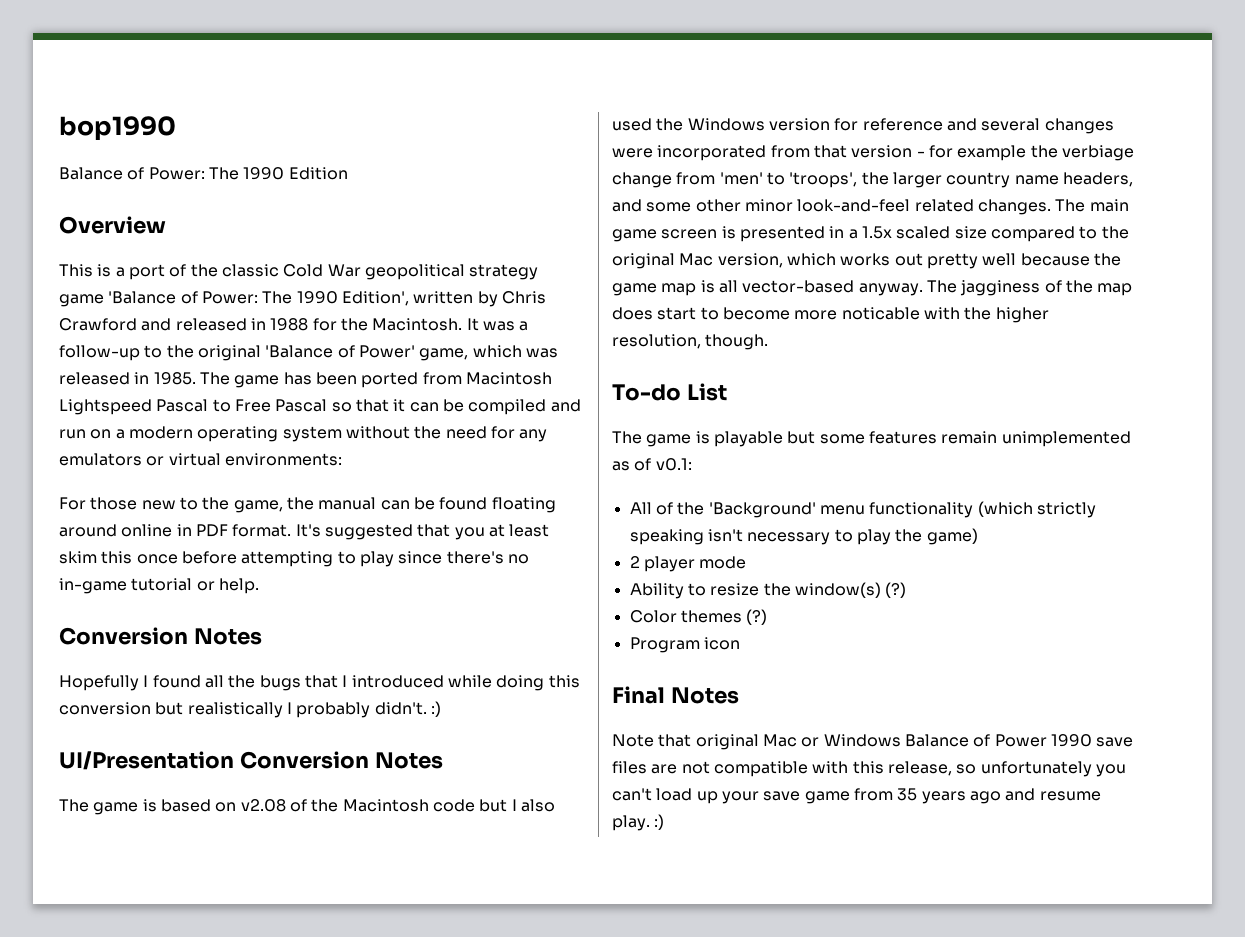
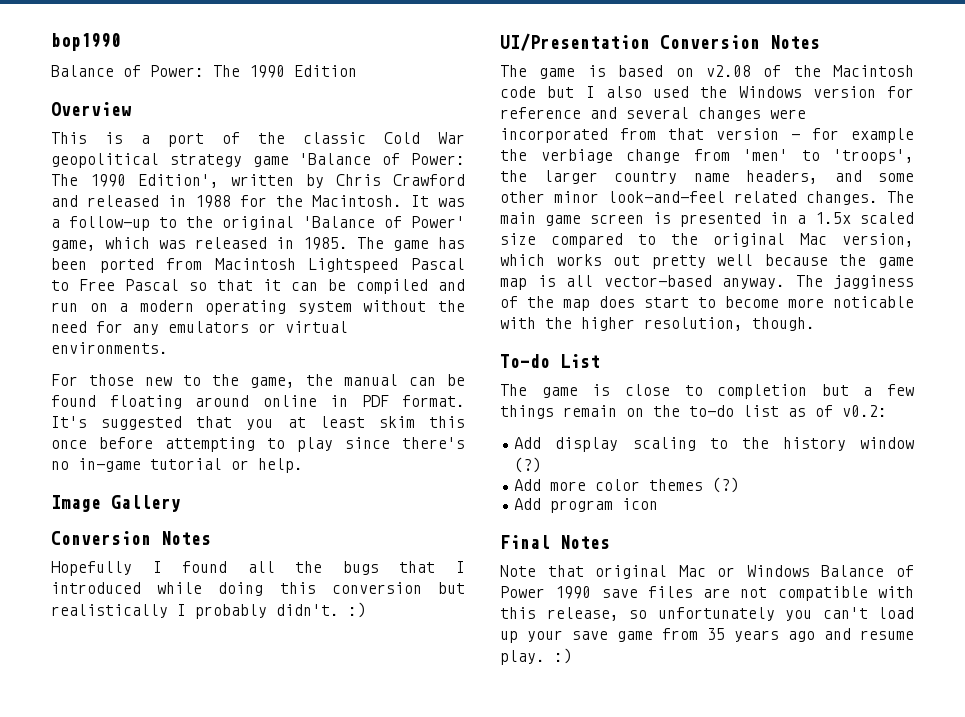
[224,453,342,466] environments: -> [51,342,168,354] environments.
(259, 586) none -> [51,495,181,512] // Image Gallery
[713,431,1131,447] [612,458,692,471] [629,501,1096,518] [629,528,978,545] [629,556,747,572] [629,582,907,599] [629,610,677,623] playable but some features remain unimplemented as of v0.1: // All of the 'Background' menu functionality (which strictly speaking isn't necessary to play the game) // 2 player mode // Ability to resize the window(s) (?) // Color -> [624,384,914,399] [500,405,887,419] [514,437,914,452] [514,457,542,473] [514,479,641,491] close to completion but a few things remain on the to-do list as of v0.2: // Add display scaling to the history window (?) // Add more color
[629,637,700,653] Program -> [514,498,614,513] Add program

